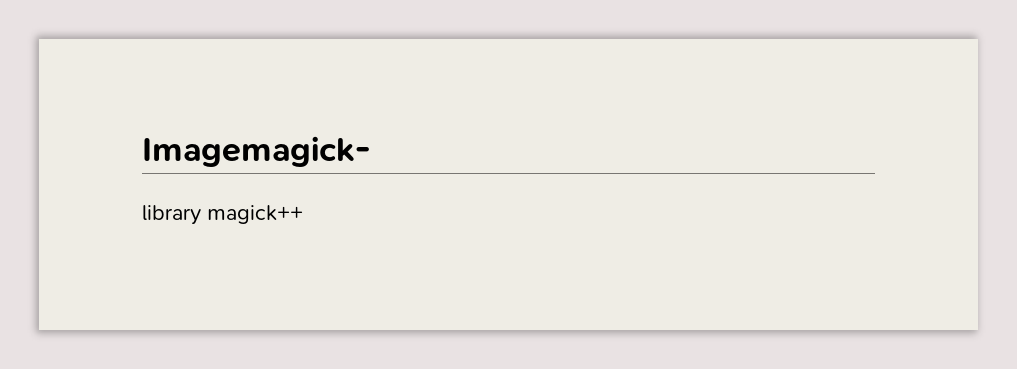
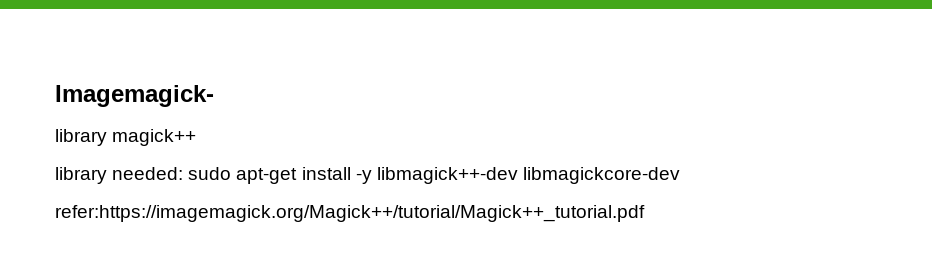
(303, 214) none -> [55,167,680,184] [55,205,645,222] // library needed: sudo apt-get install -y libmagick++-dev libmagickcore-dev // refer:https://imagemagick.org/Magick++/tutorial/Magick++_tutorial.pdf

